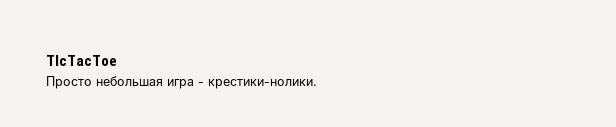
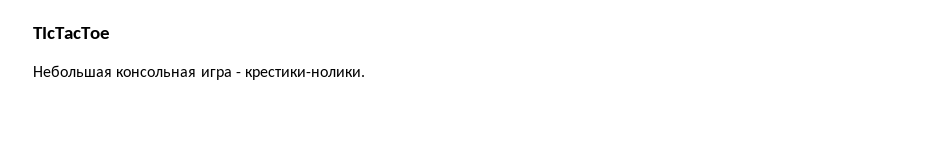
[46,76,163,89] Просто небольшая -> [33,65,197,77] Небольшая консольная

